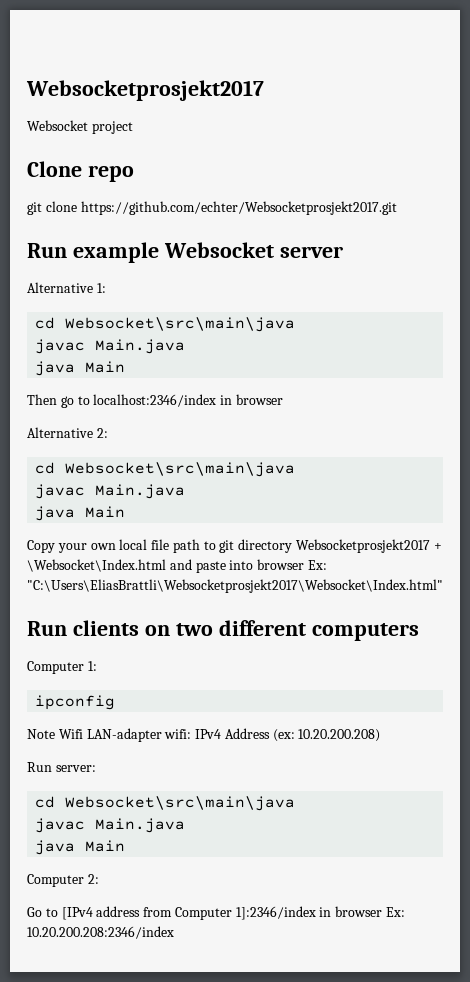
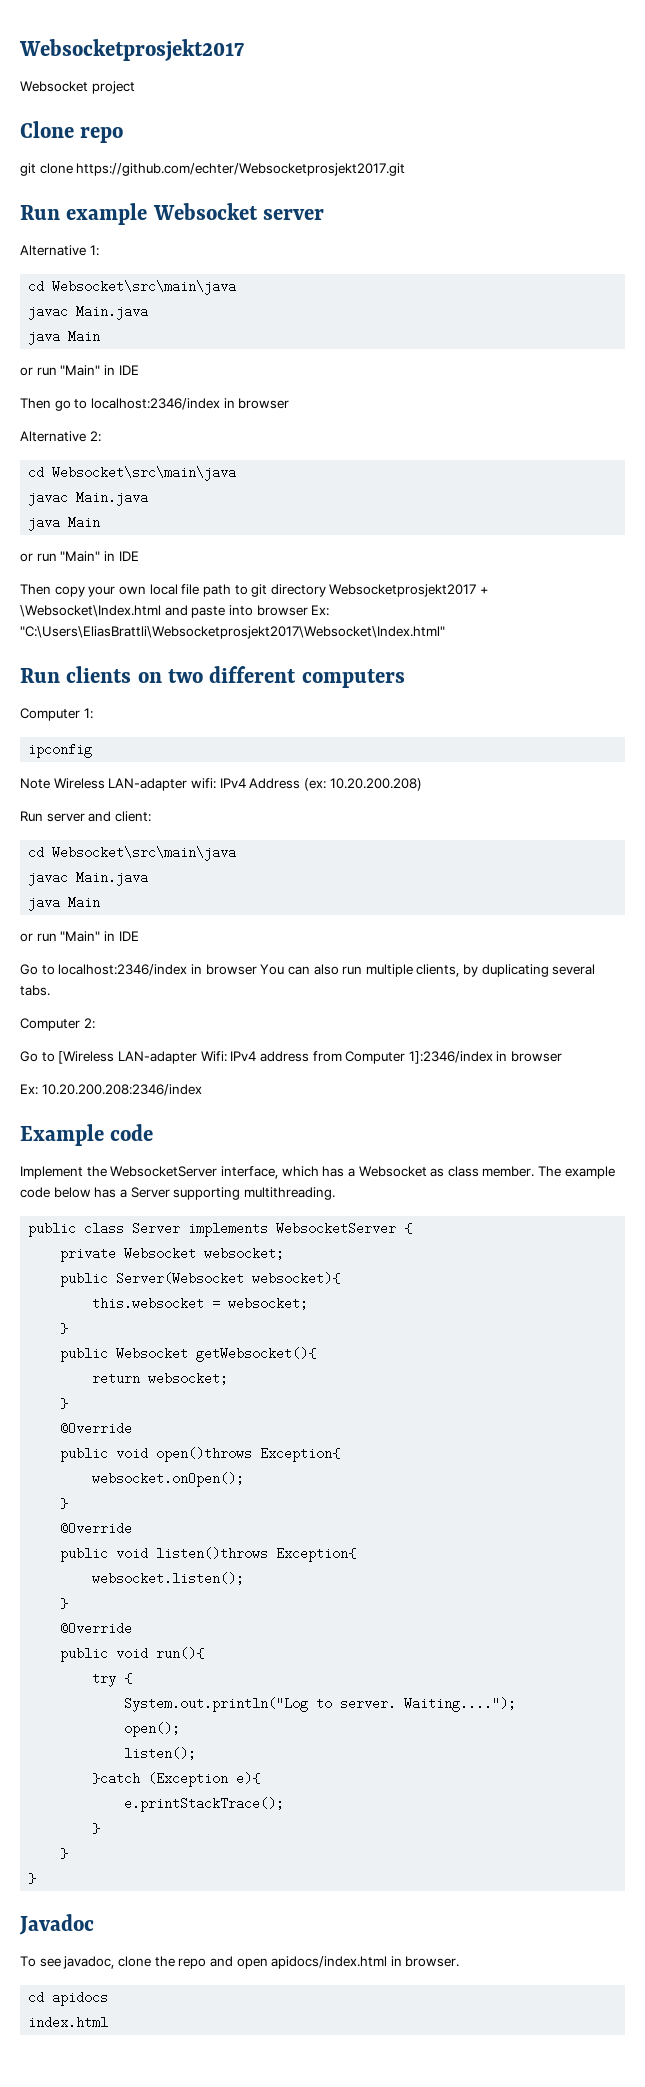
(126, 367) none -> [20,365,139,376] // or run "Main" in IDE
[27,540,55,553] Copy -> [20,551,139,562] [20,584,85,597] or run "Main" in IDE // Then copy
[58,729,83,739] Wifi -> [53,778,105,789] Wireless
[55,765,96,772] [35,796,296,811] [35,818,186,833] [35,840,126,855] server: // cd Websocket\src\main\java // javac Main.java // java Main -> [46,811,151,822] [28,846,237,861] [28,871,149,886] [28,896,101,911] [20,931,139,942] [20,964,596,977] [20,985,50,996] server and client: // cd Websocket\src\main\java // javac Main.java // java Main // or run "Main" in IDE // Go to localhost:2346/index in browser You can also run multiple clients, by duplicating several tabs.
[61,907,93,920] [IPv4 -> [58,1051,257,1064] [Wireless LAN-adapter Wifi: IPv4
(383, 911) none -> (563, 1056) //
(174, 932) none -> [20,1124,154,1146] [20,1166,615,1179] [20,1187,335,1200] [28,1222,413,1237] [60,1247,285,1262] [60,1272,341,1287] [92,1297,309,1310] [60,1323,69,1334] [60,1347,317,1362] [92,1372,229,1385] [60,1398,69,1409] [60,1422,133,1435] [60,1447,341,1462] [92,1472,245,1487] [60,1498,69,1509] [60,1522,133,1535] [60,1547,357,1562] [92,1572,245,1585] [60,1598,69,1609] [60,1622,133,1635] [60,1647,205,1662] [92,1673,133,1687] [124,1697,517,1712] [124,1722,181,1737] [124,1747,197,1760] [92,1772,261,1787] [124,1797,285,1812] [92,1823,101,1834] [60,1848,69,1859] [28,1873,37,1884] [19,1914,94,1935] [20,1956,460,1969] [28,1991,109,2006] [28,2016,109,2029] // Example code // Implement the WebsocketServer interface, which has a Websocket as class member. The example code below has a Server supporting multithreading. // public class Server implements WebsocketServer { // private Websocket websocket; // public Server(Websocket websocket){ // this.websocket = websocket; // } // public Websocket getWebsocket(){ // return websocket; // } // @Override // public void open()throws Exception{ // websocket.onOpen(); // } // @Override // public void listen()throws Exception{ // websocket.listen(); // } // @Override // public void run(){ // try { // System.out.println("Log to server. Waiting...."); // open(); // listen(); // }catch (Exception e){ // e.printStackTrace(); // } // } // } // Javadoc // To see javadoc, clone the repo and open apidocs/index.html in browser. // cd apidocs // index.html

